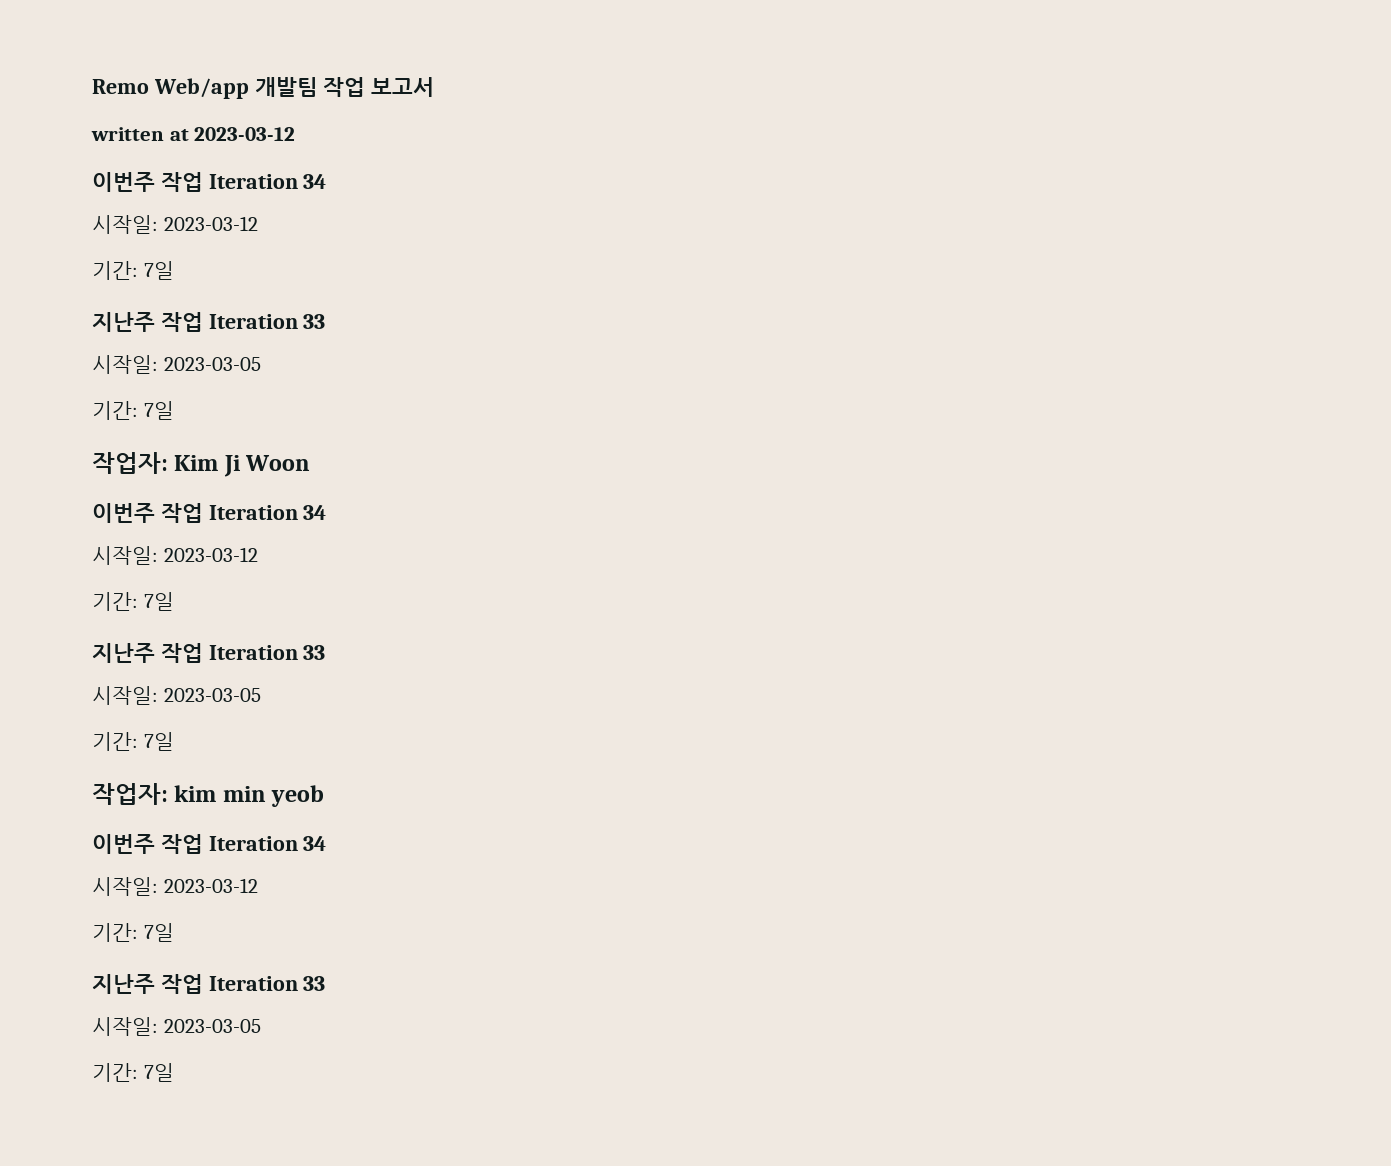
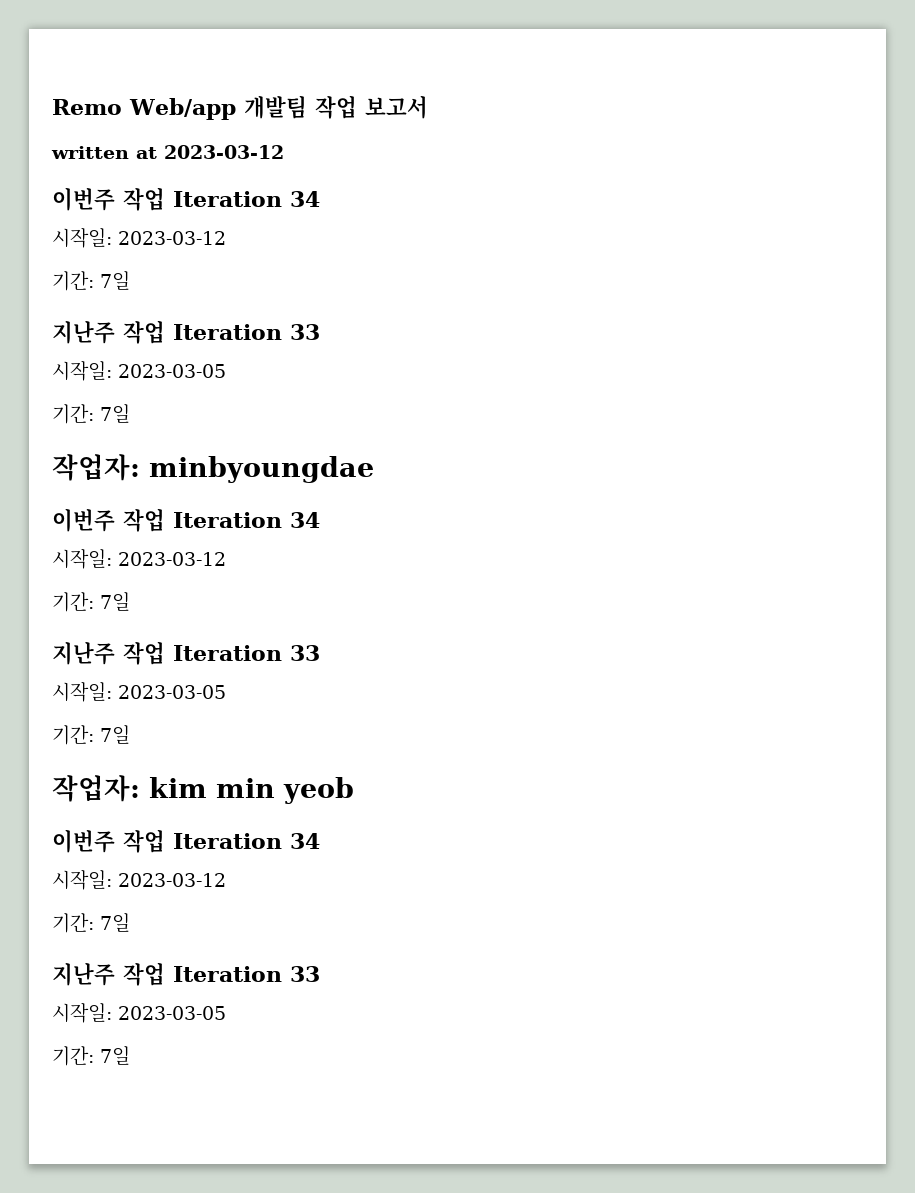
[174,455,311,477] Kim Ji Woon -> [149,456,374,483] minbyoungdae

